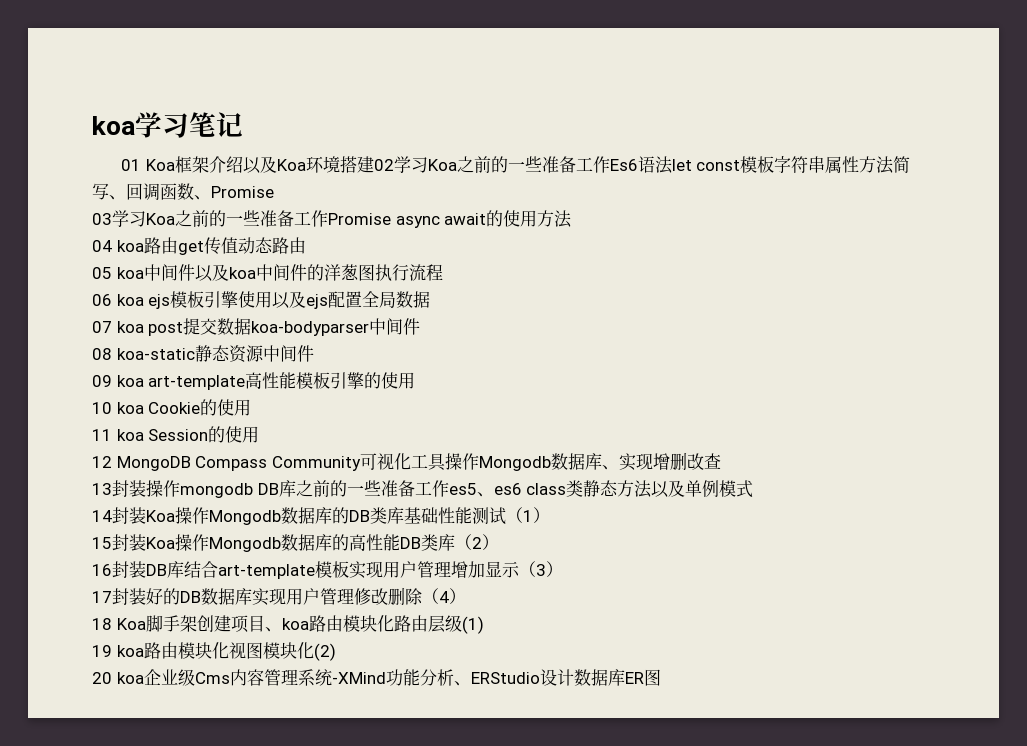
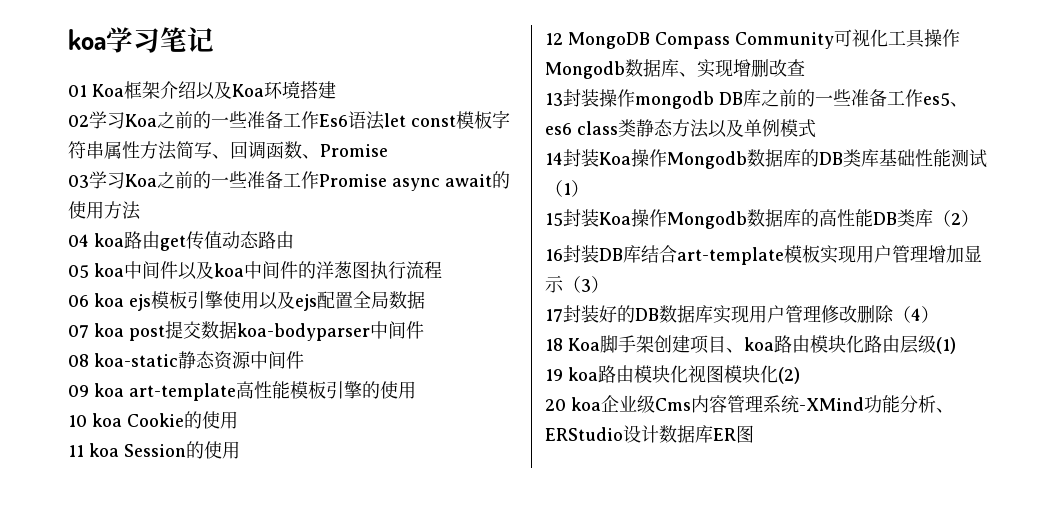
(374, 164) none -> (336, 90) //

